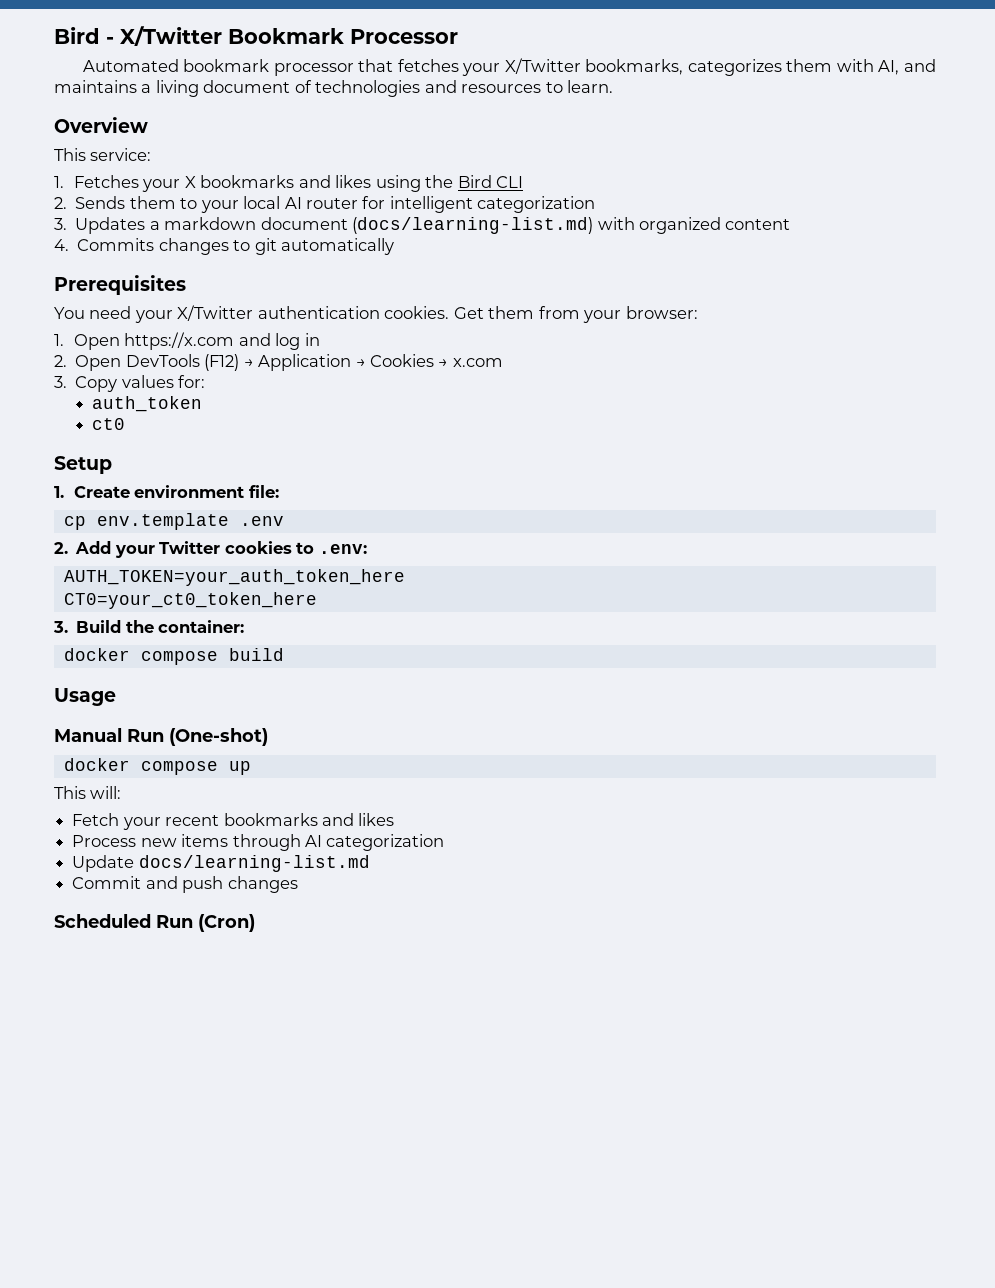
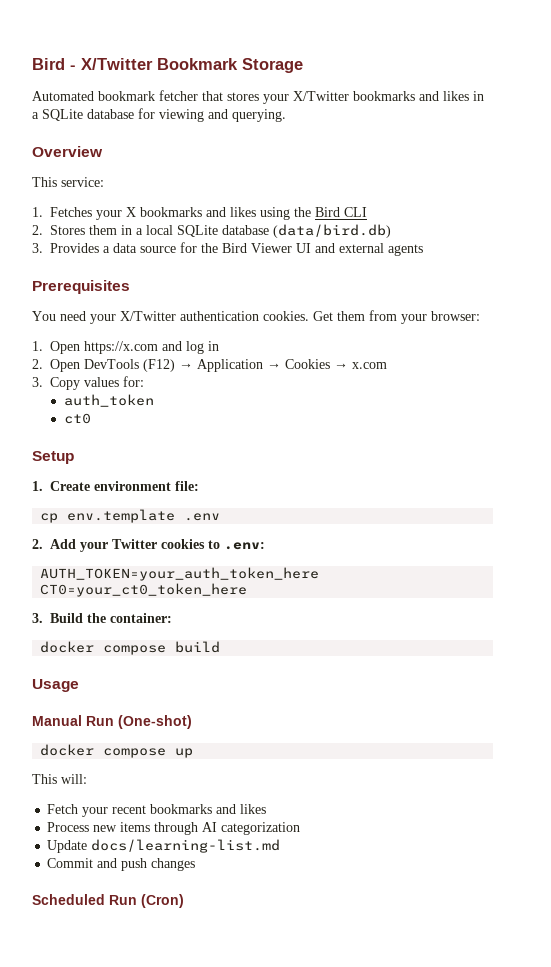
[350,29,458,44] Processor -> [242,58,303,73] Storage
[273,58,936,76] [54,80,614,97] processor that fetches your X/Twitter bookmarks, categorizes them with AI, and maintains a living document of technologies and resources to learn. -> [159,90,484,104] [32,108,286,122] fetcher that stores your X/Twitter bookmarks and likes in a SQLite database for viewing and querying.
[75,196,596,213] [54,217,791,234] [54,238,395,255] Sends them to your local AI router for intelligent categorization // 3. Updates a markdown document (docs/learning-list.md) with organized content // 4. Commits changes to git automatically -> [50,224,391,238] [32,242,423,256] Stores them in a local SQLite database (data/bird.db) // 3. Provides a data source for the Bird Viewer UI and external agents

